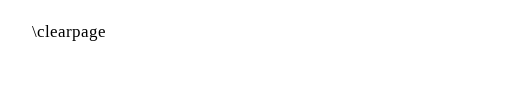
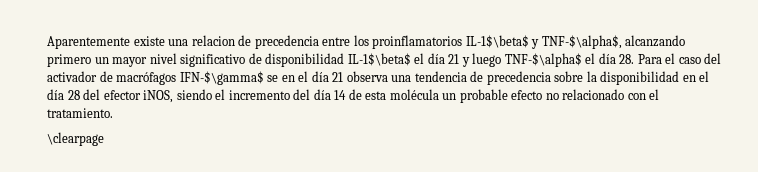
(32, 33) none -> [47,35,686,49] [47,53,722,67] [47,71,710,85] [47,89,660,103] [47,108,113,118] Aparentemente existe una relacion de precedencia entre los proinflamatorios IL-1$\beta$ y TNF-$\alpha$, alcanzando primero un mayor nivel significativo de disponibilidad IL-1$\beta$ el día 21 y luego TNF-$\alpha$ el día 28. Para el caso del activador de macrófagos IFN-$\gamma$ se en el día 21 observa una tendencia de precedencia sobre la disponibilidad en el día 28 del efector iNOS, siendo el incremento del día 14 de esta molécula un probable efecto no relacionado con el tratamiento. //

